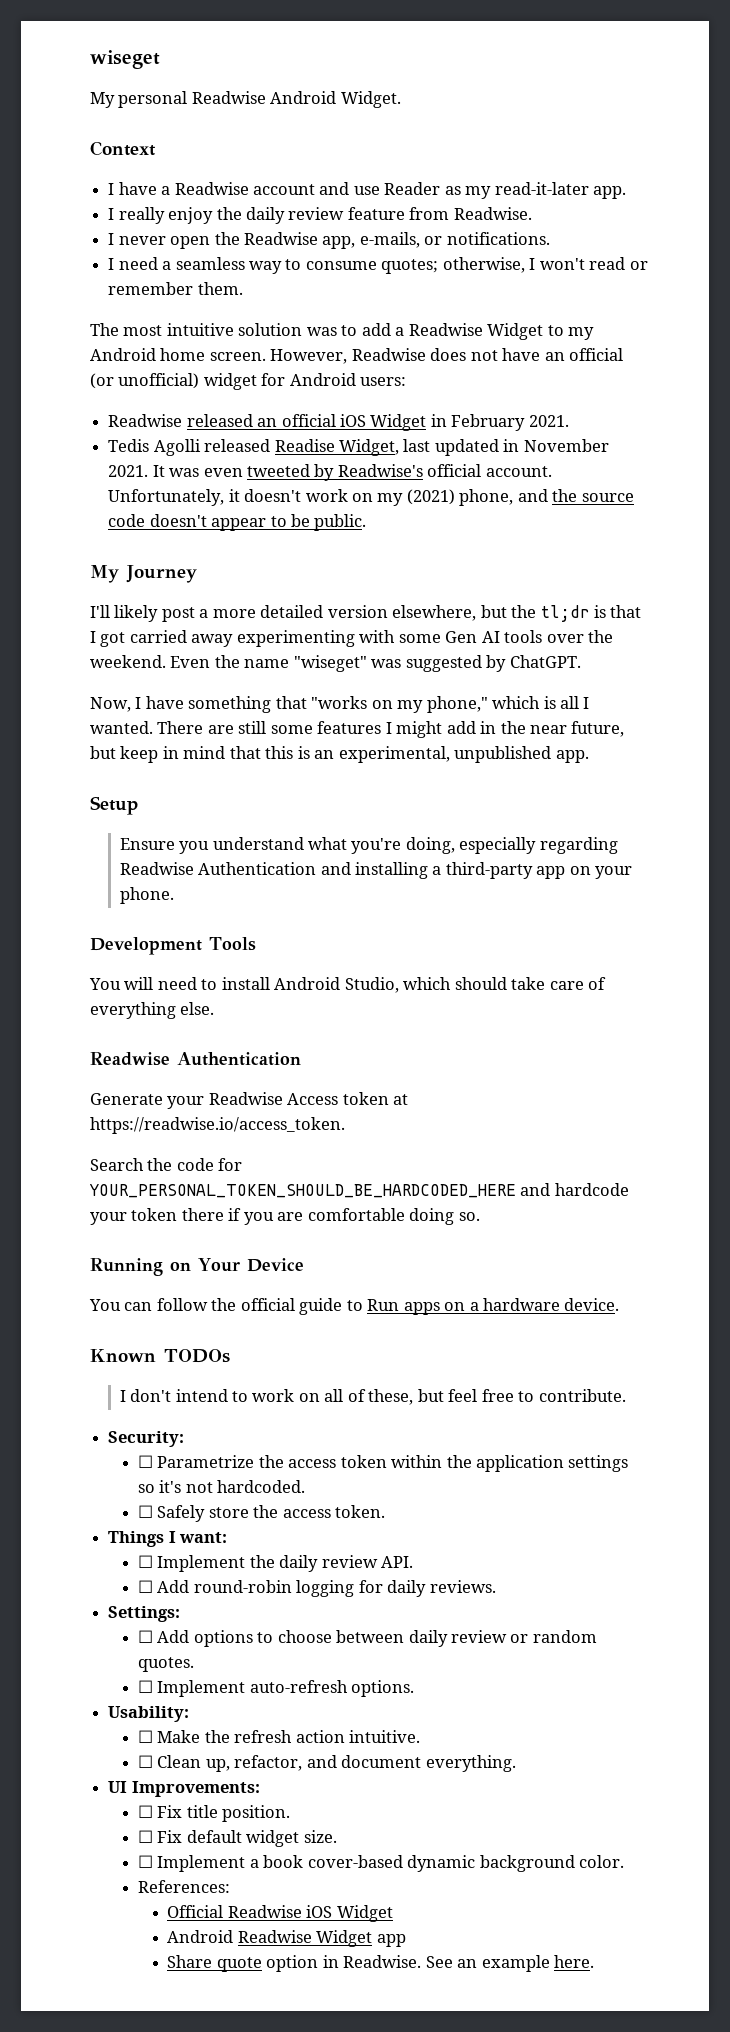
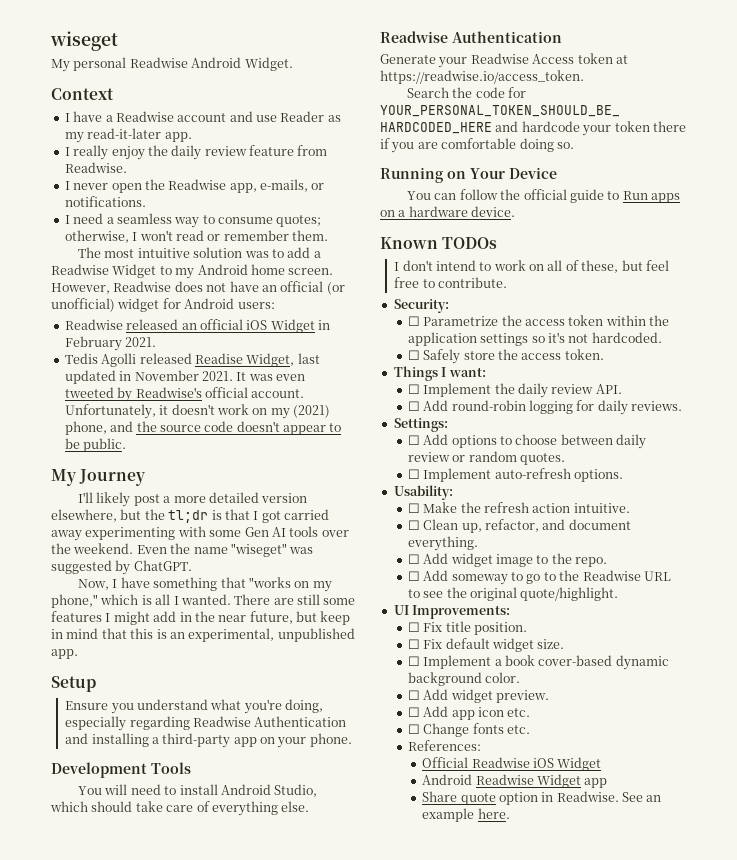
(516, 1763) none -> [407,553,608,567] [407,570,671,585] [407,587,619,601] // ☐ Add widget image to the repo. // ☐ Add someway to go to the Readwise URL to see the original quote/highlight.
(624, 1861) none -> [407,689,550,703] [407,706,531,720] [407,723,531,737] // ☐ Add widget preview. // ☐ Add app icon etc. // ☐ Change fonts etc.

